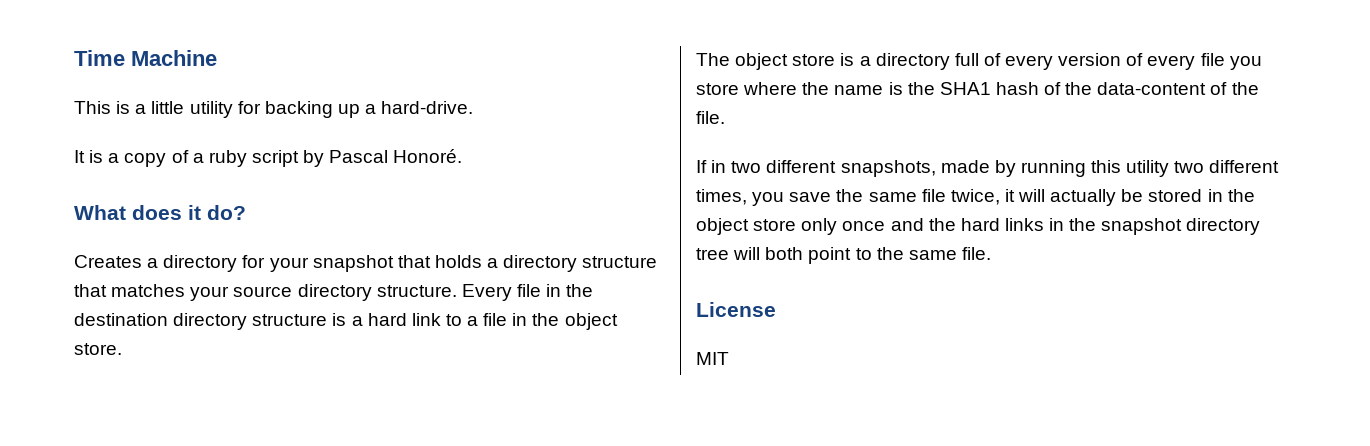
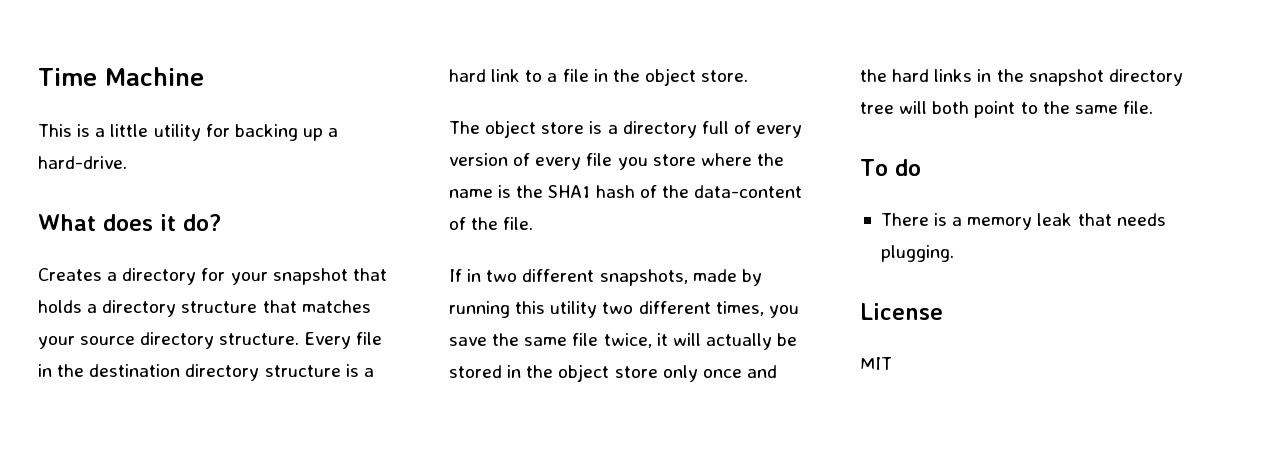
[74,149,463,167] // It is a copy of a ruby script by Pascal Honoré. -> (127, 162) none
(991, 253) none -> [860,159,921,176] [880,213,1166,230] [880,245,954,262] // To do // There is a memory leak that needs plugging.

